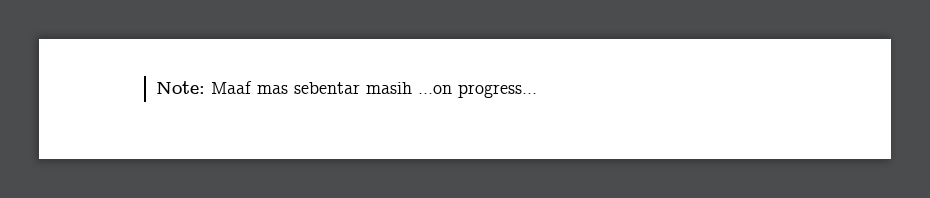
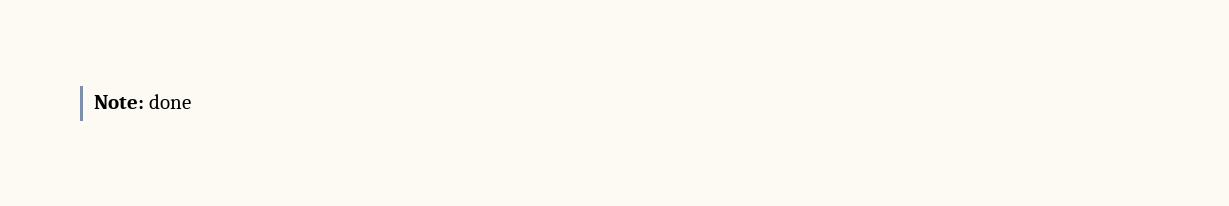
[211,81,538,98] Maaf mas sebentar masih ...on progress... -> [149,94,192,109] done

